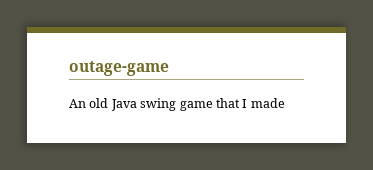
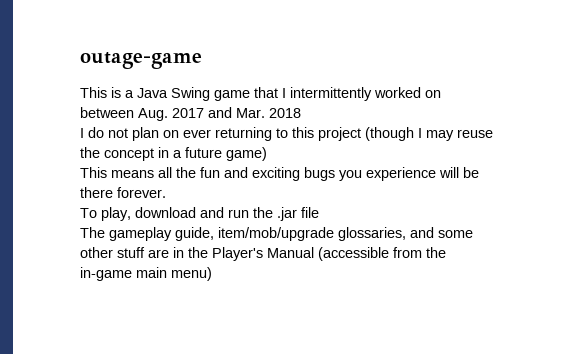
[69,98,285,111] An old Java swing game that I made -> [80,87,441,101] [80,107,301,121] [80,127,493,141] [80,147,267,161] [80,167,479,181] [80,187,166,198] [80,207,319,221] [80,227,473,241] [80,247,446,261] [80,267,212,281] This is a Java Swing game that I intermittently worked on between Aug. 2017 and Mar. 2018 // I do not plan on ever returning to this project (though I may reuse the concept in a future game) // This means all the fun and exciting bugs you experience will be there forever. // To play, download and run the .jar file // The gameplay guide, item/mob/upgrade glossaries, and some other stuff are in the Player's Manual (accessible from the in-game main menu)

